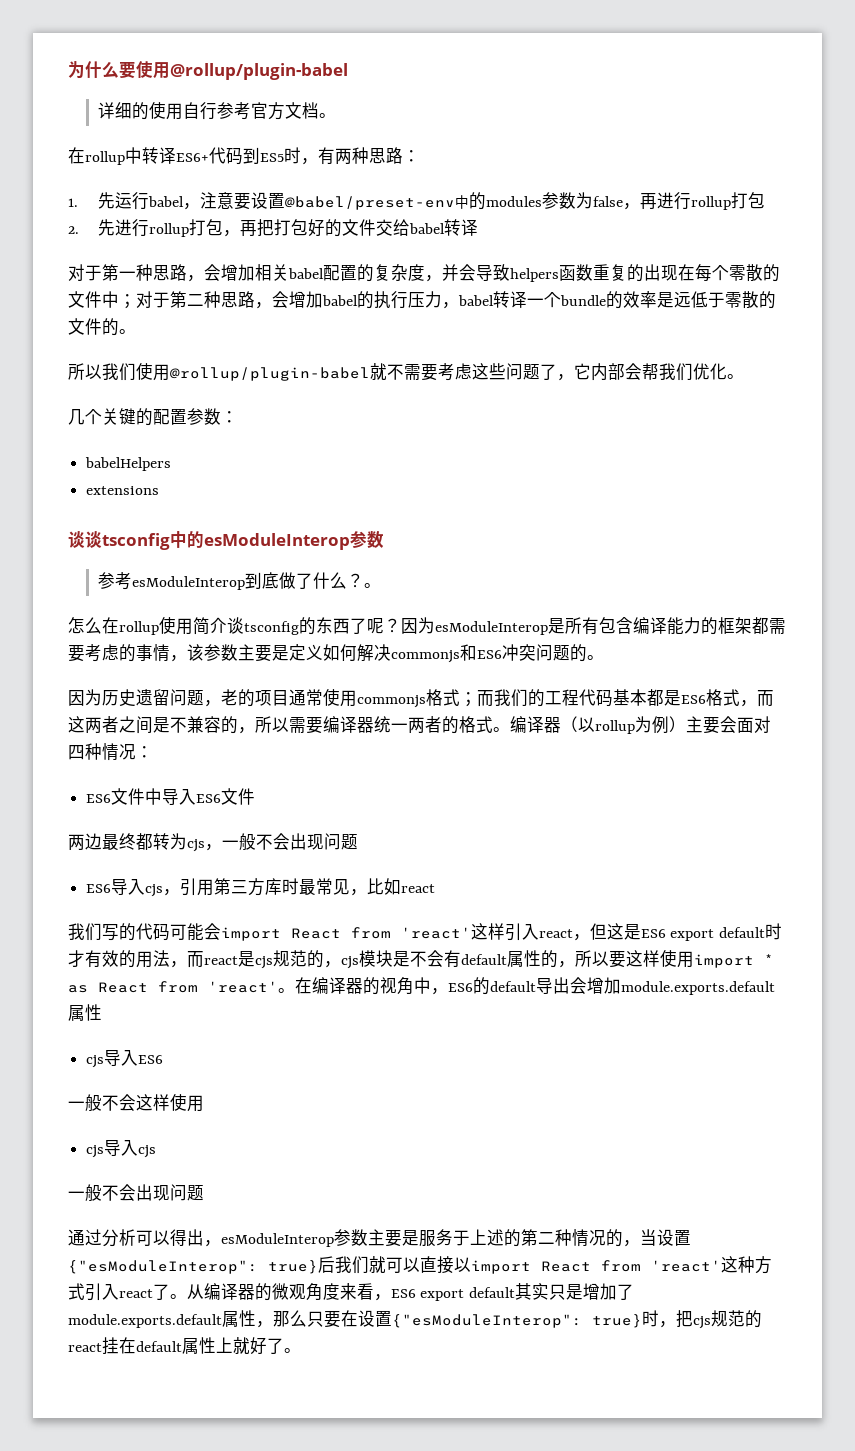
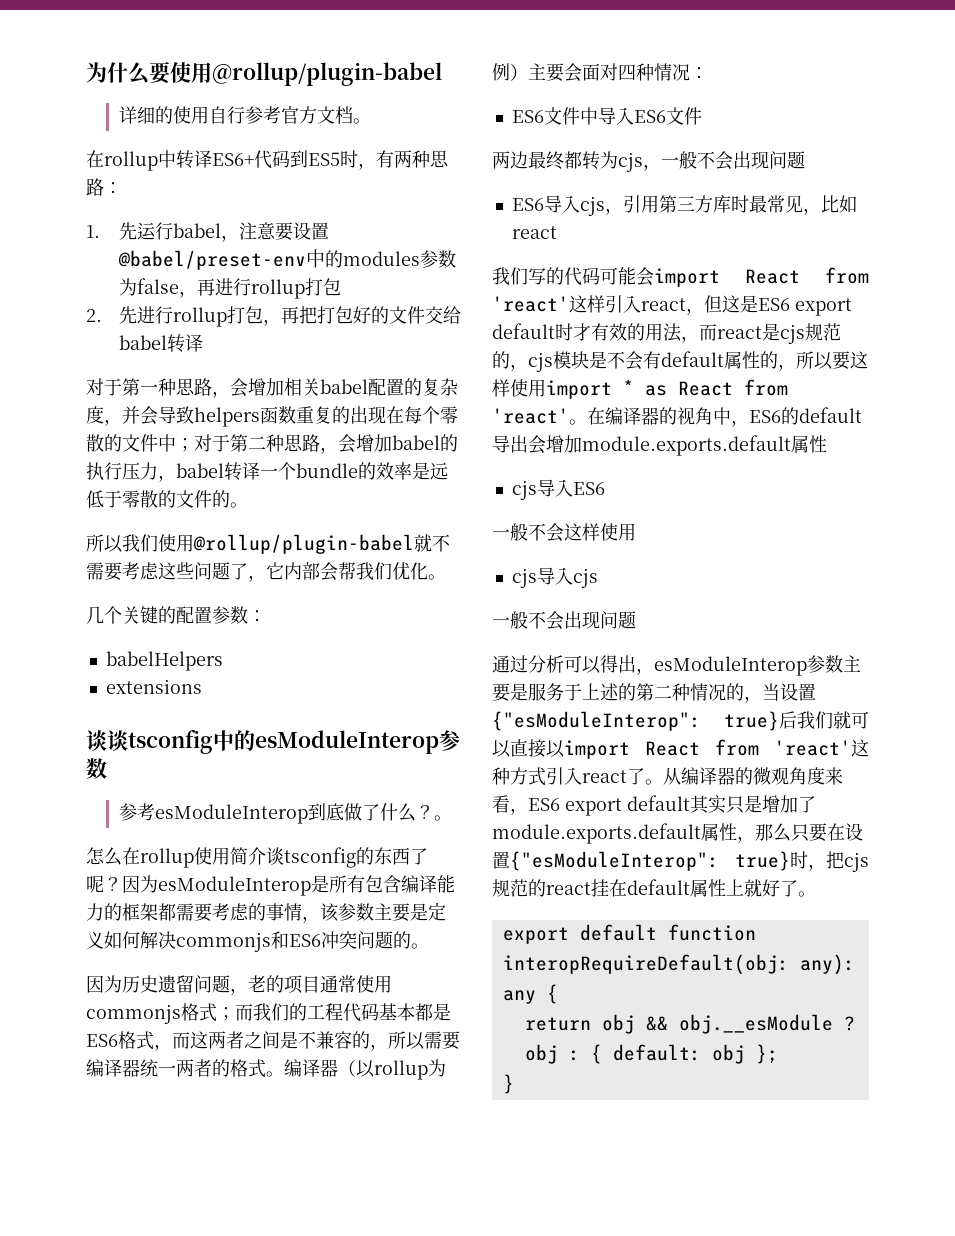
(301, 1350) none -> [502,924,756,944] [502,954,855,975] [502,984,558,1004] [524,1014,855,1034] [524,1044,778,1064] [502,1074,514,1094] // export default function interopRequireDefault(obj: any): any { // return obj && obj.__esModule ? obj : { default: obj }; // }

